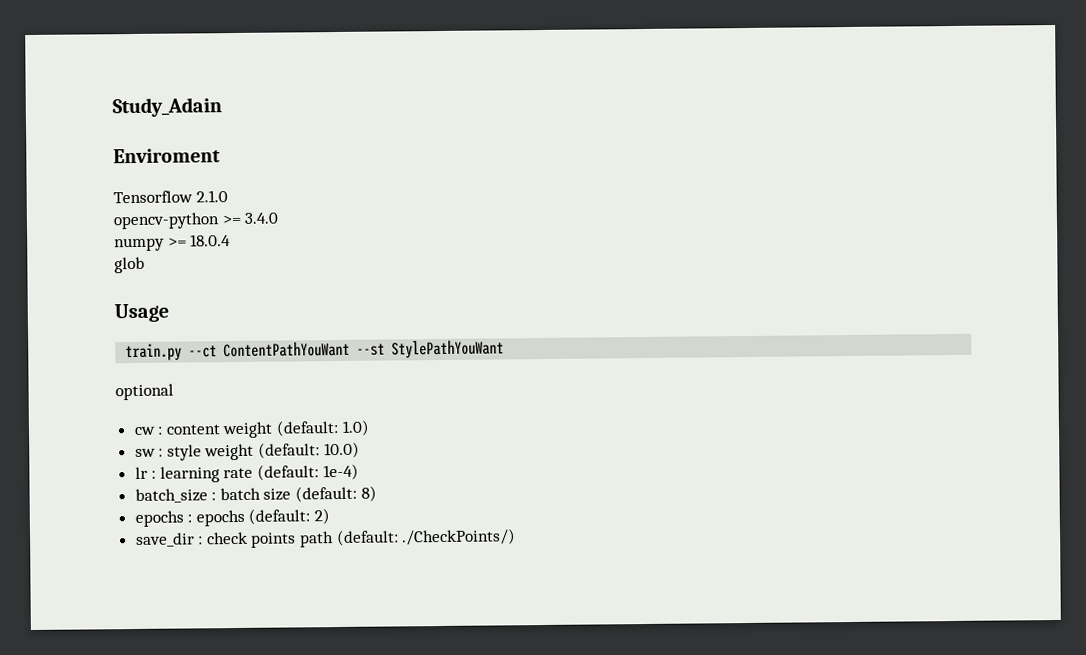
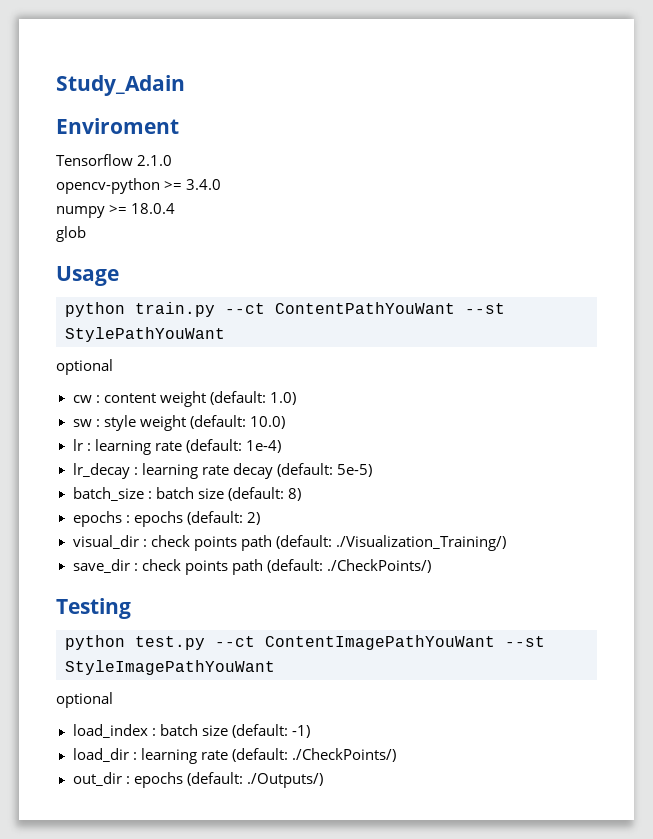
(169, 313) none -> [65,302,125,317] python
(359, 472) none -> [72,463,372,479] // lr_decay : learning rate decay (default: 5e-5)
(331, 516) none -> [72,535,506,551] // visual_dir : check points path (default: ./Visualization_Training/)
(517, 537) none -> [56,598,131,619] [65,635,545,650] [65,660,275,675] [56,692,113,708] [72,724,310,738] [72,748,396,764] [72,772,323,788] // Testing // python test.py --ct ContentImagePathYouWant --st StyleImagePathYouWant // optional // load_index : batch size (default: -1) // load_dir : learning rate (default: ./CheckPoints/) // out_dir : epochs (default: ./Outputs/)

